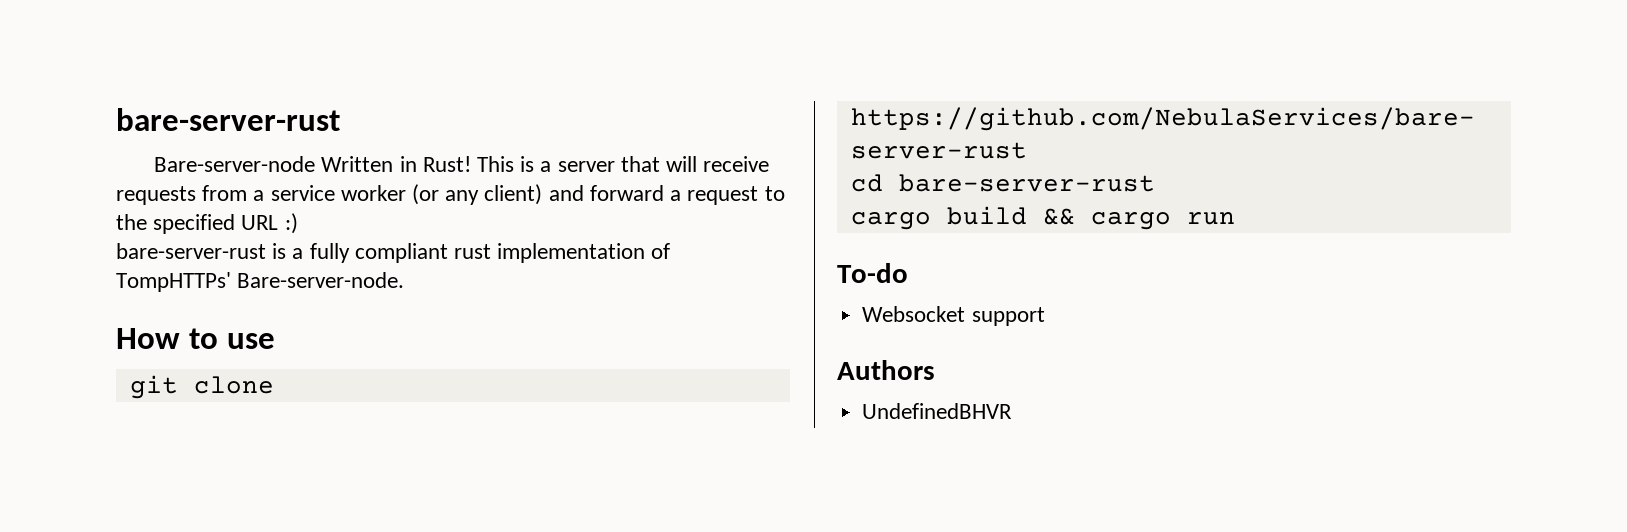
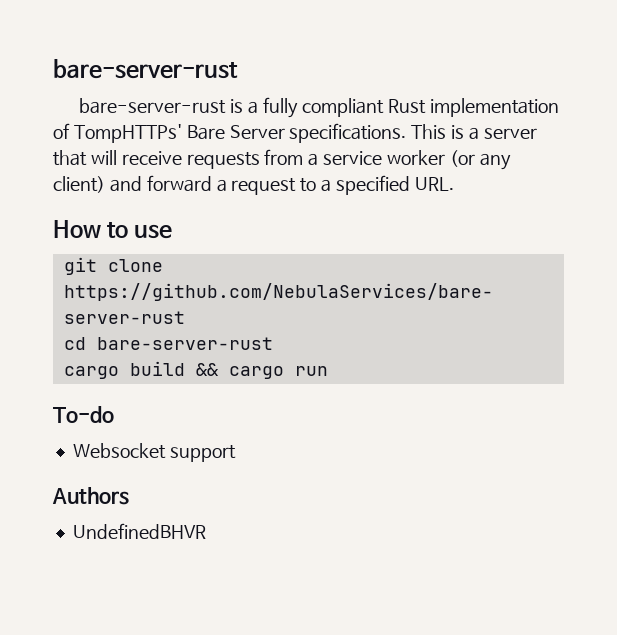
[116,108,340,131] [154,156,471,172] bare-server-rust // Bare-server-node Written in Rust! -> [53,59,238,79] [79,97,560,118] [53,123,407,143] bare-server-rust // bare-server-rust is a fully compliant Rust implementation of TompHTTPs' Bare Server specifications.
[116,213,298,234] [116,243,671,263] [116,272,405,292] the specified URL :) // bare-server-rust is a fully compliant rust implementation of TompHTTPs' Bare-server-node. -> [321,175,454,195] a specified URL.

